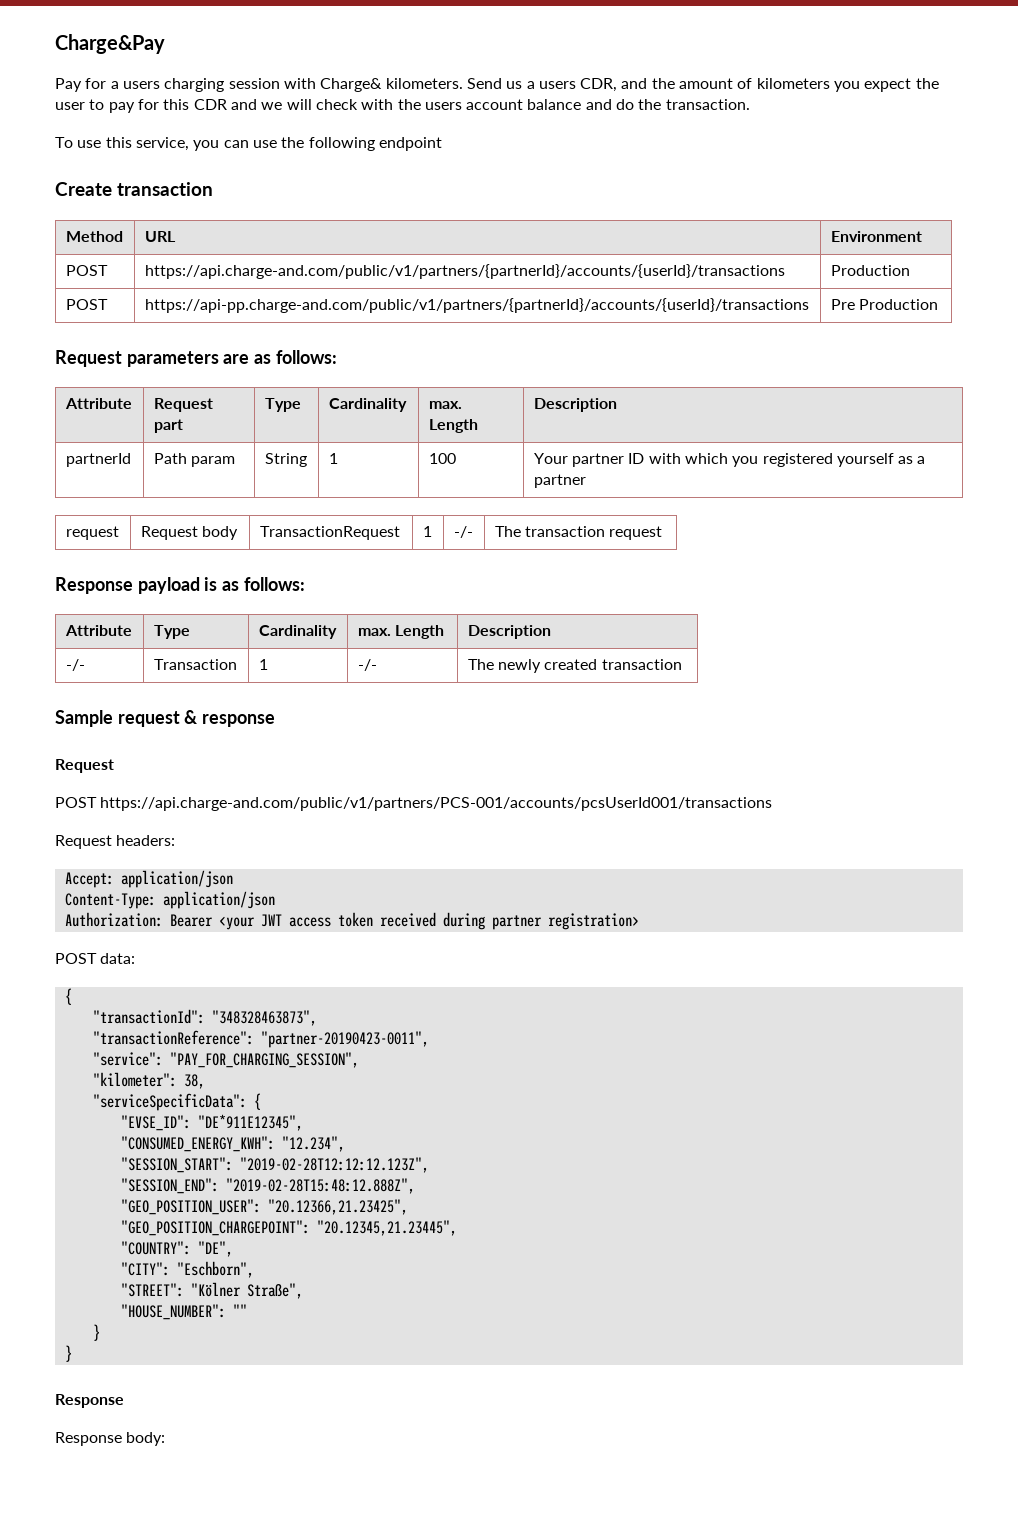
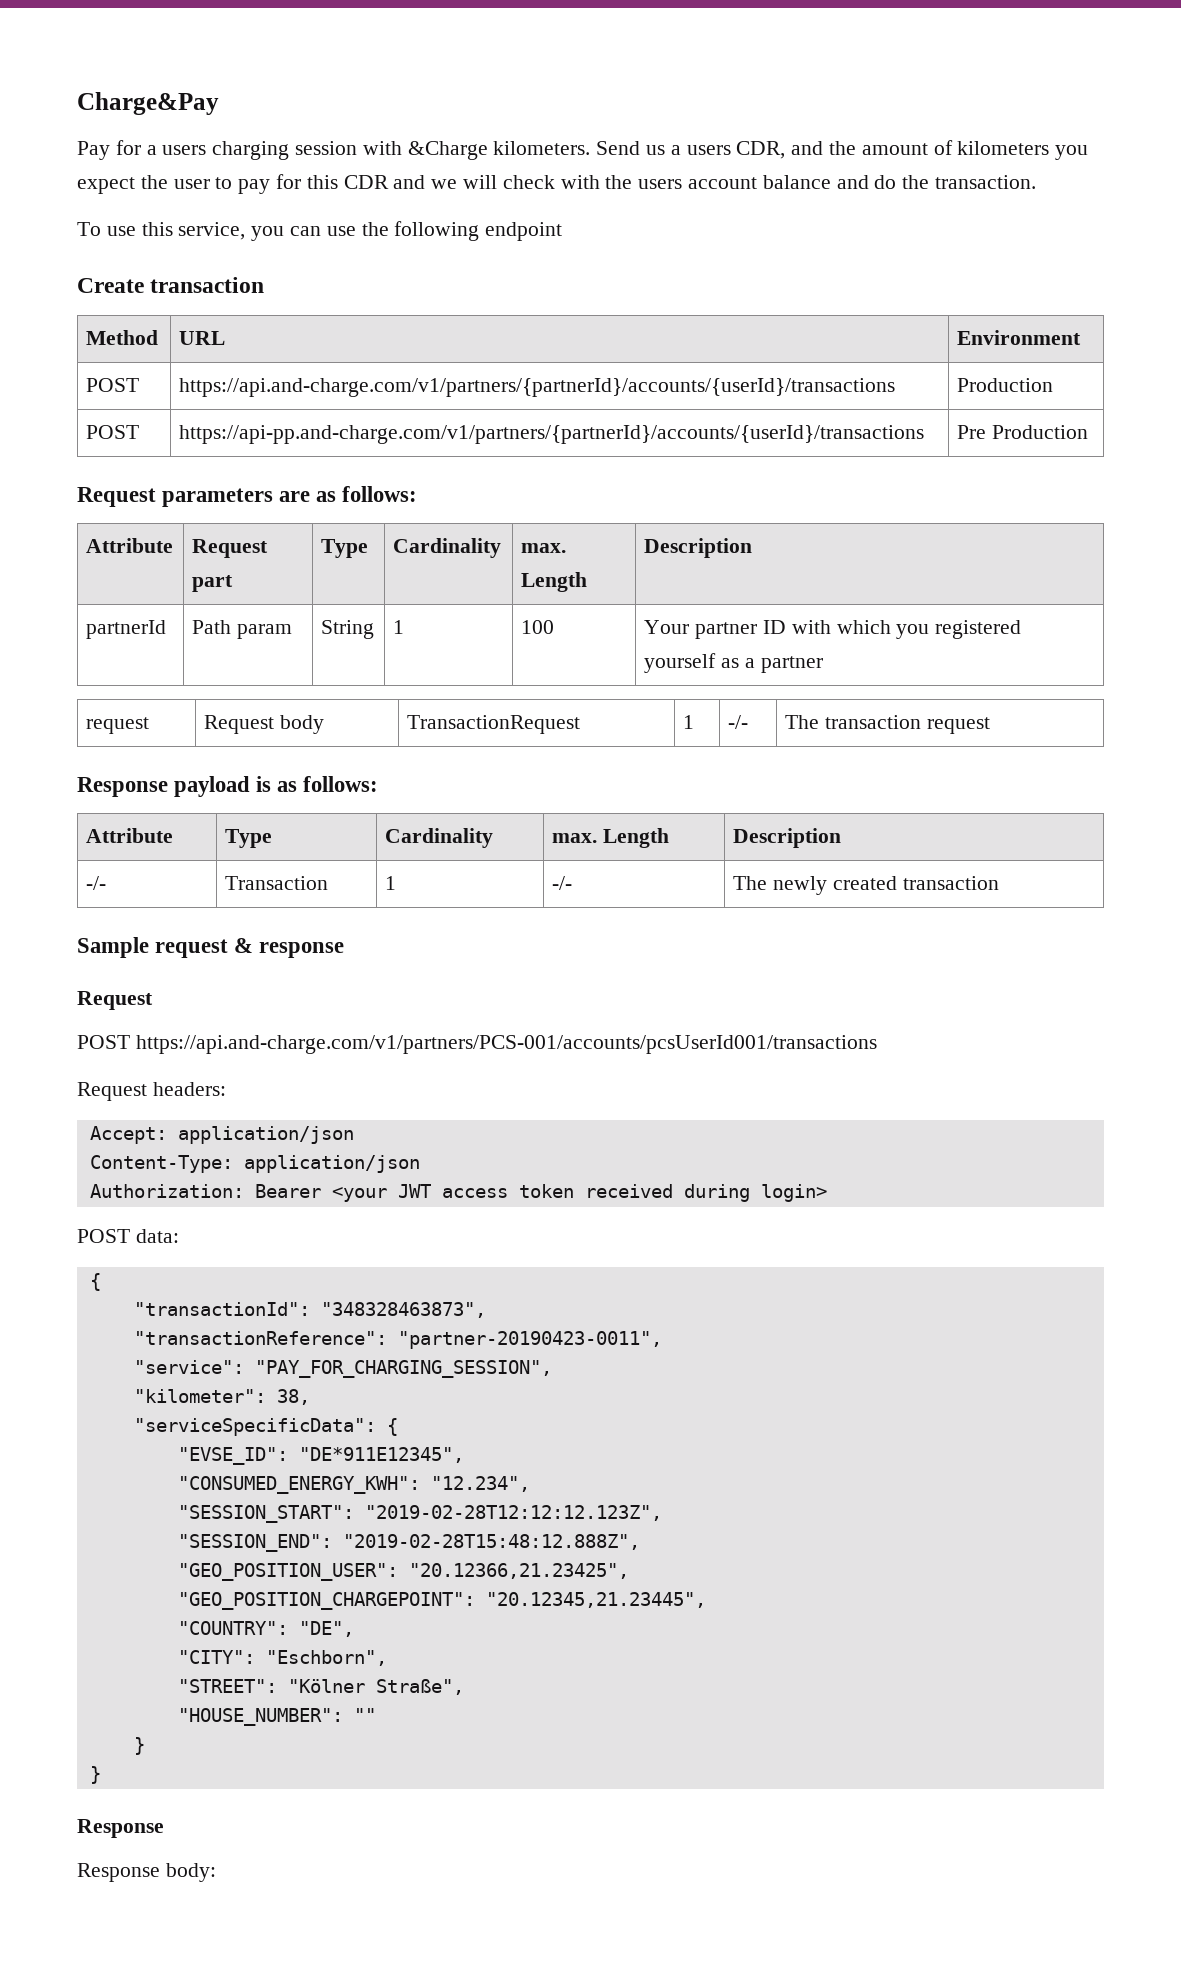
[320,78,383,92] Charge& -> [407,141,488,160] &Charge
[144,264,785,279] https://api.charge-and.com/public/v1/partners/{partnerId}/accounts/{userId}/transactions -> [179,378,896,397] https://api.and-charge.com/v1/partners/{partnerId}/accounts/{userId}/transactions
[144,298,809,313] https://api-pp.charge-and.com/public/v1/partners/{partnerId}/accounts/{userId}/transactions -> [179,425,925,444] https://api-pp.and-charge.com/v1/partners/{partnerId}/accounts/{userId}/transactions
[100,797,773,811] https://api.charge-and.com/public/v1/partners/PCS-001/accounts/pcsUserId001/transactions -> [135,1035,877,1054] https://api.and-charge.com/v1/partners/PCS-001/accounts/pcsUserId001/transactions
[491,913,639,930] partner registration> -> [760,1184,827,1202] login>

